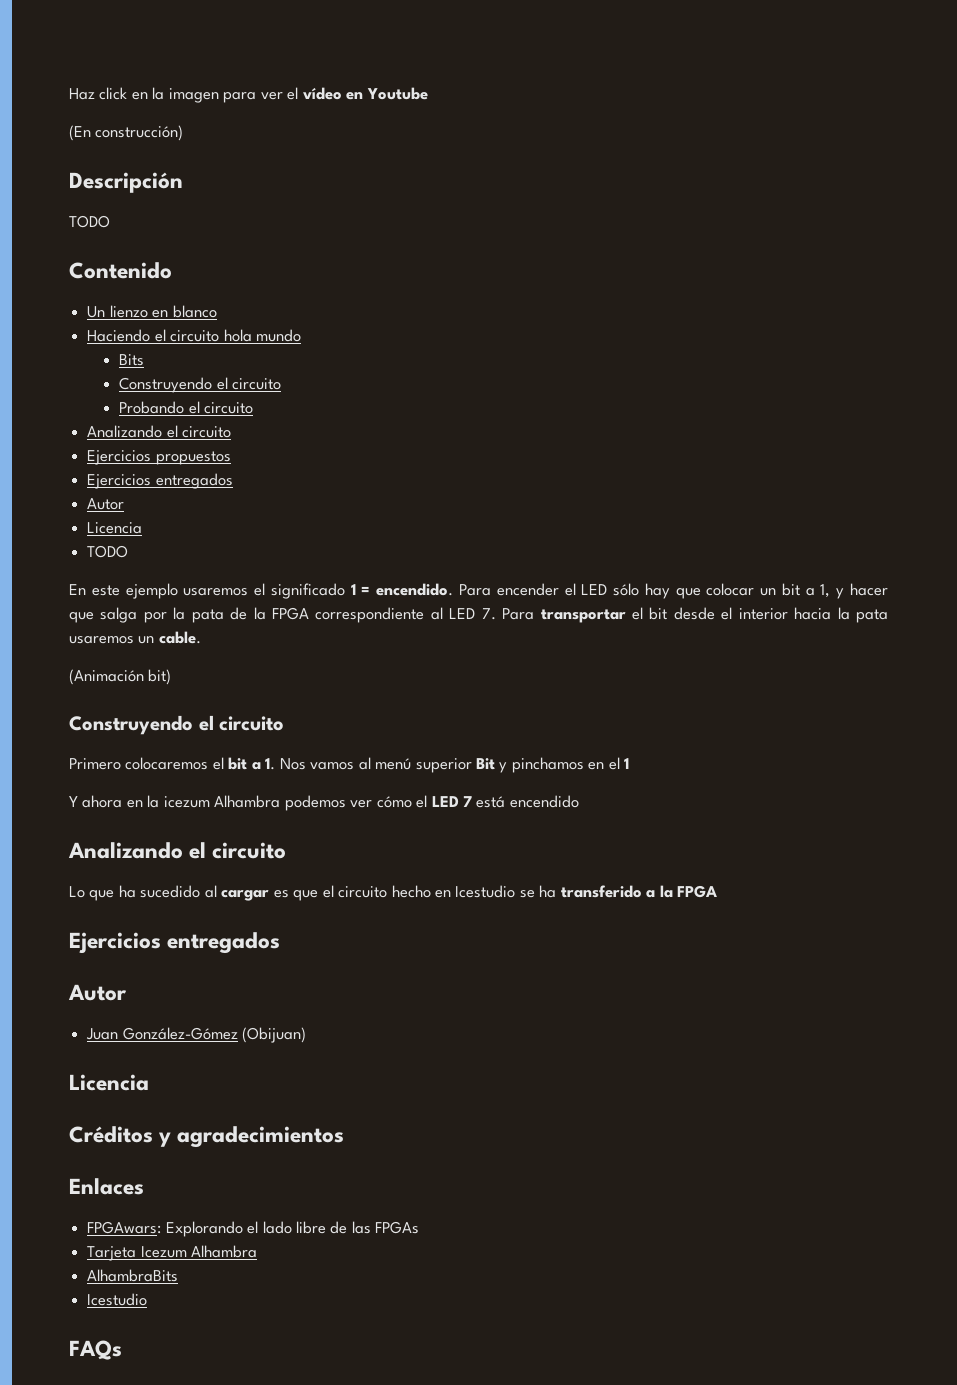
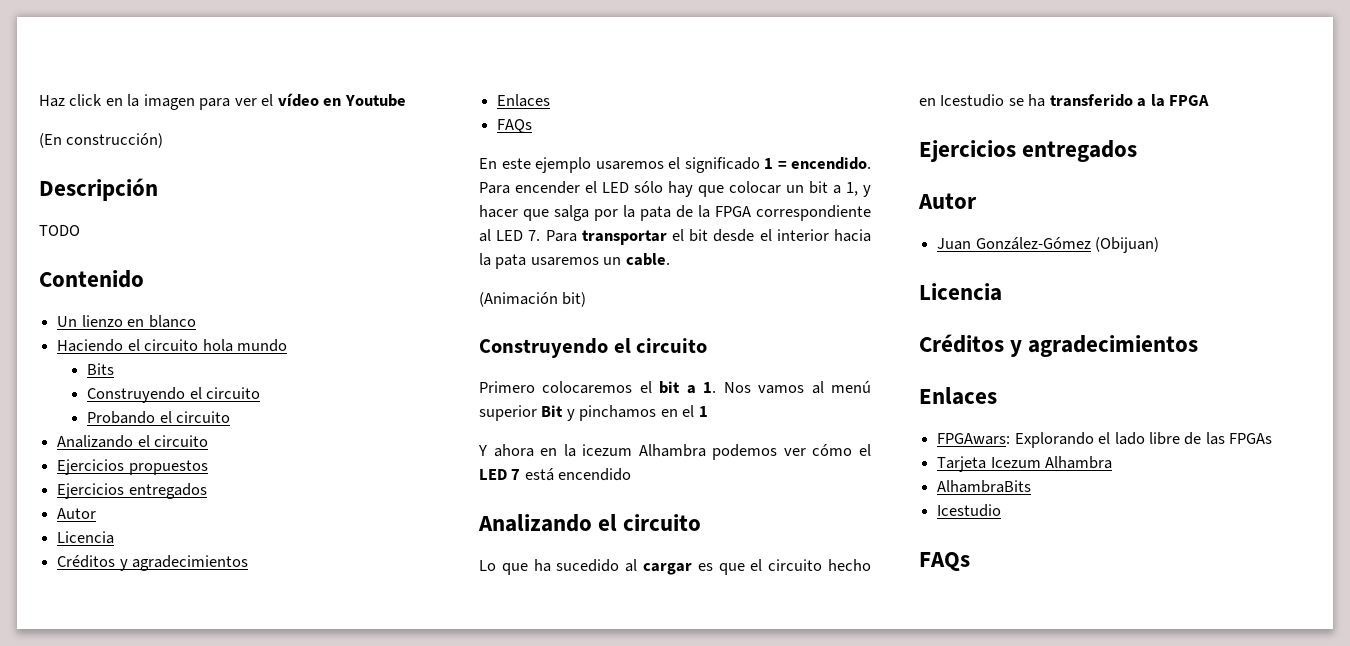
[87,545,129,558] TODO -> [57,555,249,571] [497,94,551,107] [497,119,533,133] Créditos y agradecimientos // Enlaces // FAQs

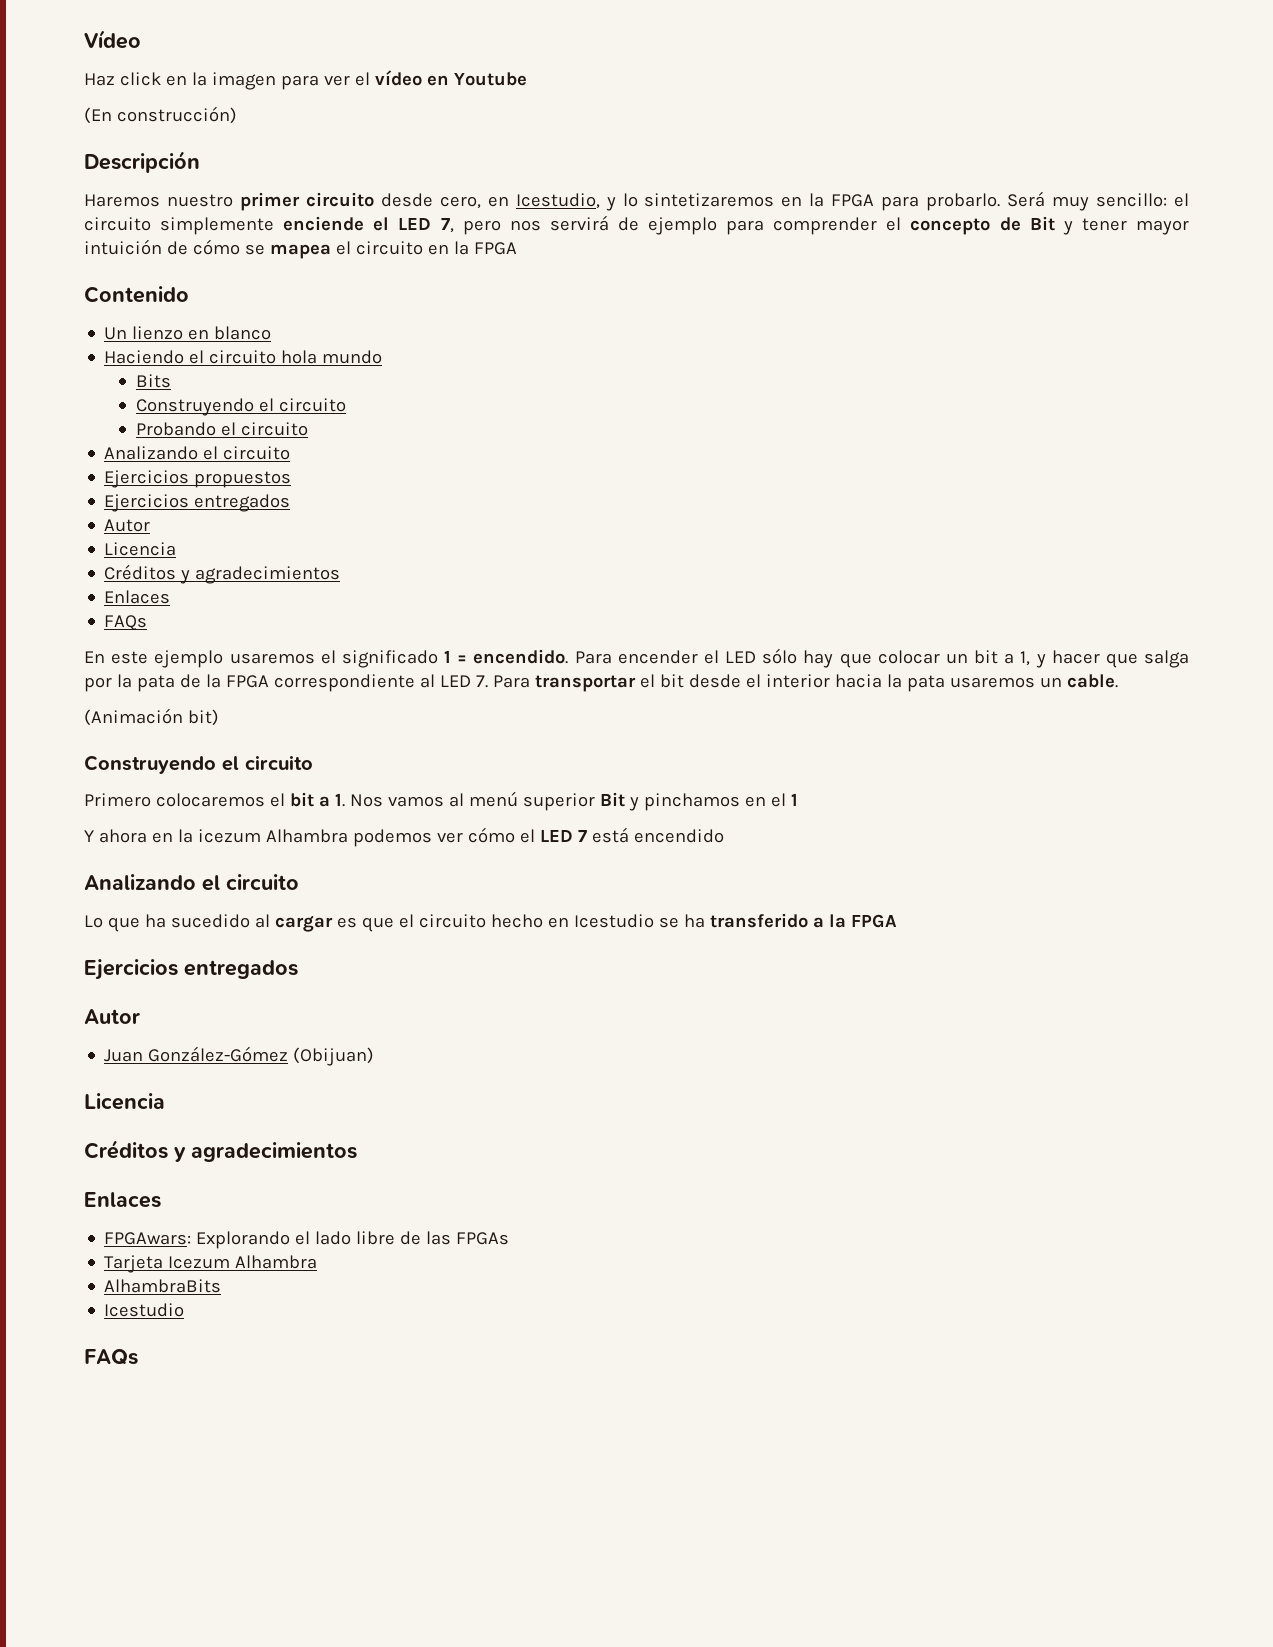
(39, 101) none -> [84,30,141,49] Vídeo //
[39,225,80,236] TODO -> [84,191,1189,211] [84,215,1189,235] [84,239,517,259] Haremos nuestro primer circuito desde cero, en Icestudio, y lo sintetizaremos en la FPGA para probarlo. Será muy sencillo: el circuito simplemente enciende el LED 7, pero nos servirá de ejemplo para comprender el concepto de Bit y tener mayor intuición de cómo se mapea el circuito en la FPGA

